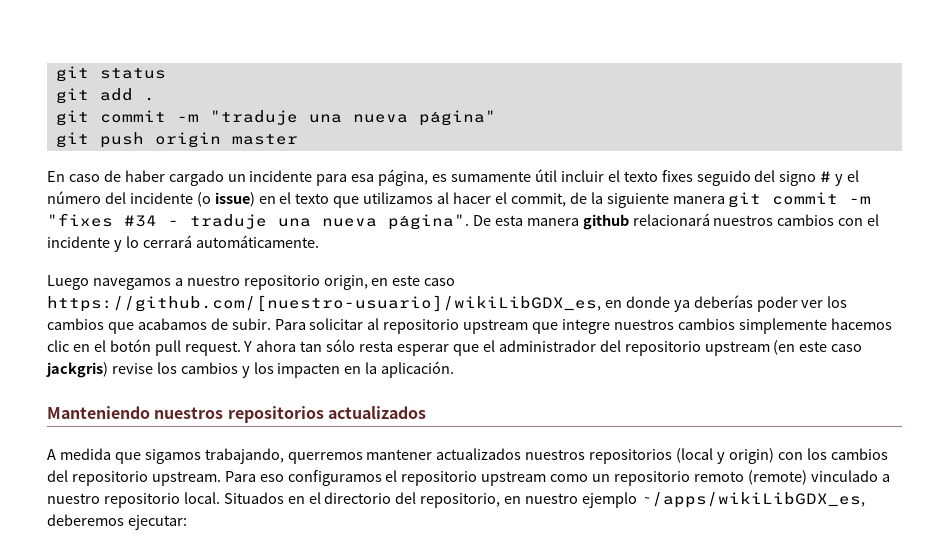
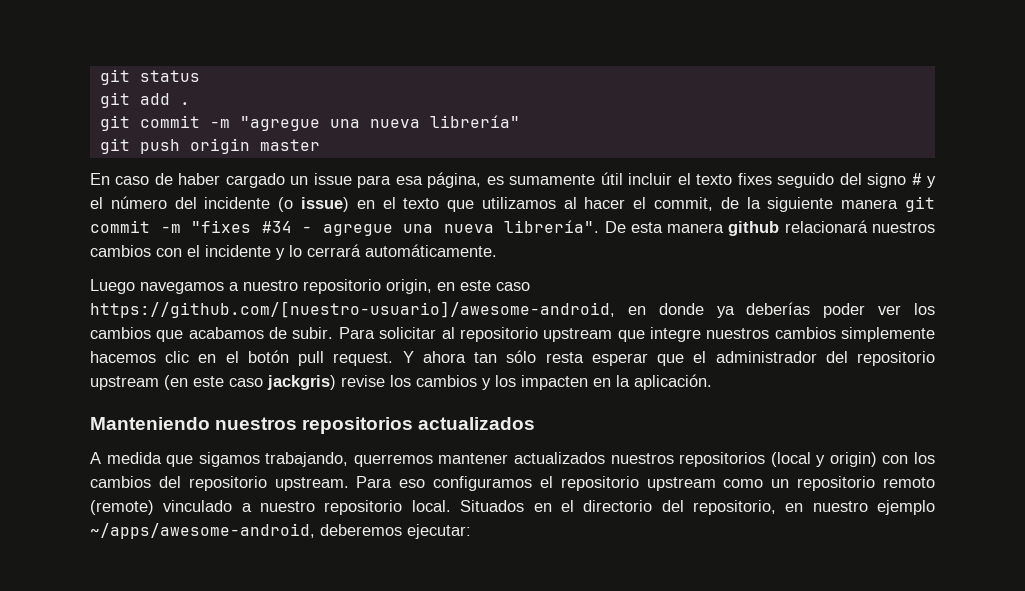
[209,110,496,126] "traduje una nueva página" -> [239,115,520,131] "agregue una nueva librería"
[249,170,313,182] incidente -> [313,173,352,185] issue
[190,214,469,230] traduje una nueva página". -> [322,220,600,236] agregue una nueva librería".
[47,295,601,312] https://github.com/[nuestro-usuario]/wikiLibGDX_es, -> [90,301,615,318] https://github.com/[nuestro-usuario]/awesome-android,
[640,492,865,508] ~/apps/wikiLibGDX_es, -> [90,523,315,539] ~/apps/awesome-android,

